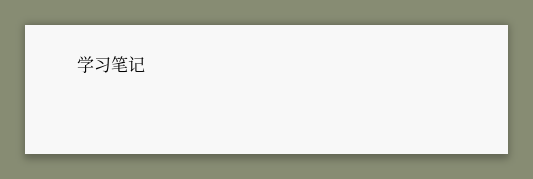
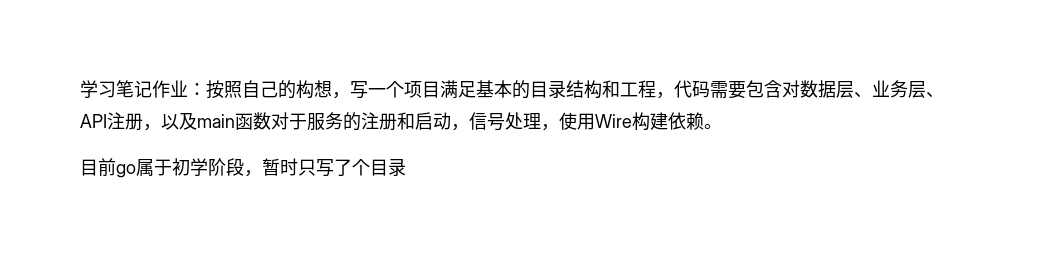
(145, 64) none -> [152,80,944,99] [80,112,722,131] [80,158,406,178] 作业：按照自己的构想，写一个项目满足基本的目录结构和工程，代码需要包含对数据层、业务层、API注册，以及main函数对于服务的注册和启动，信号处理，使用Wire构建依赖。 // 目前go属于初学阶段，暂时只写了个目录

